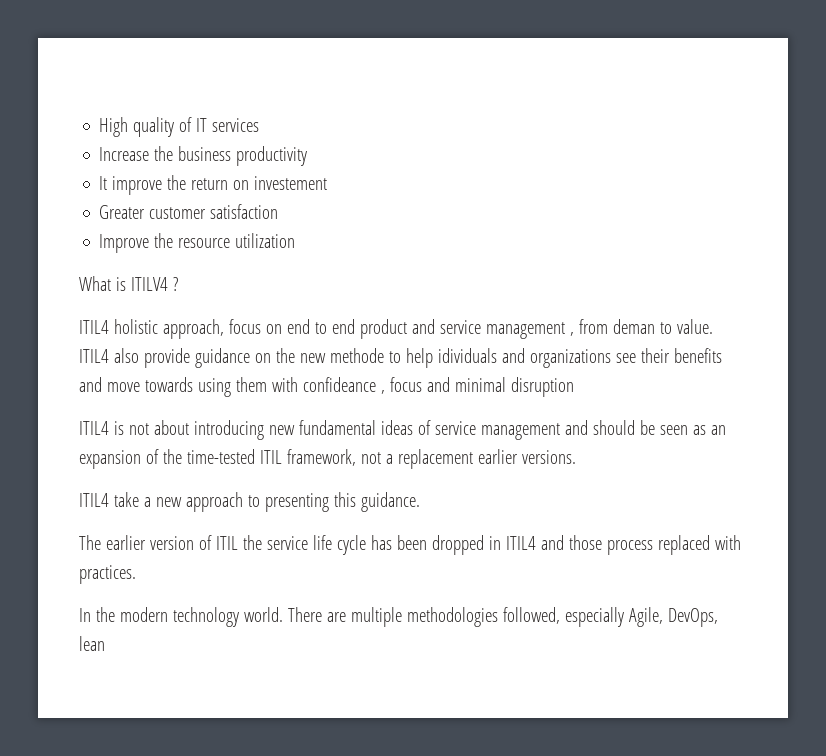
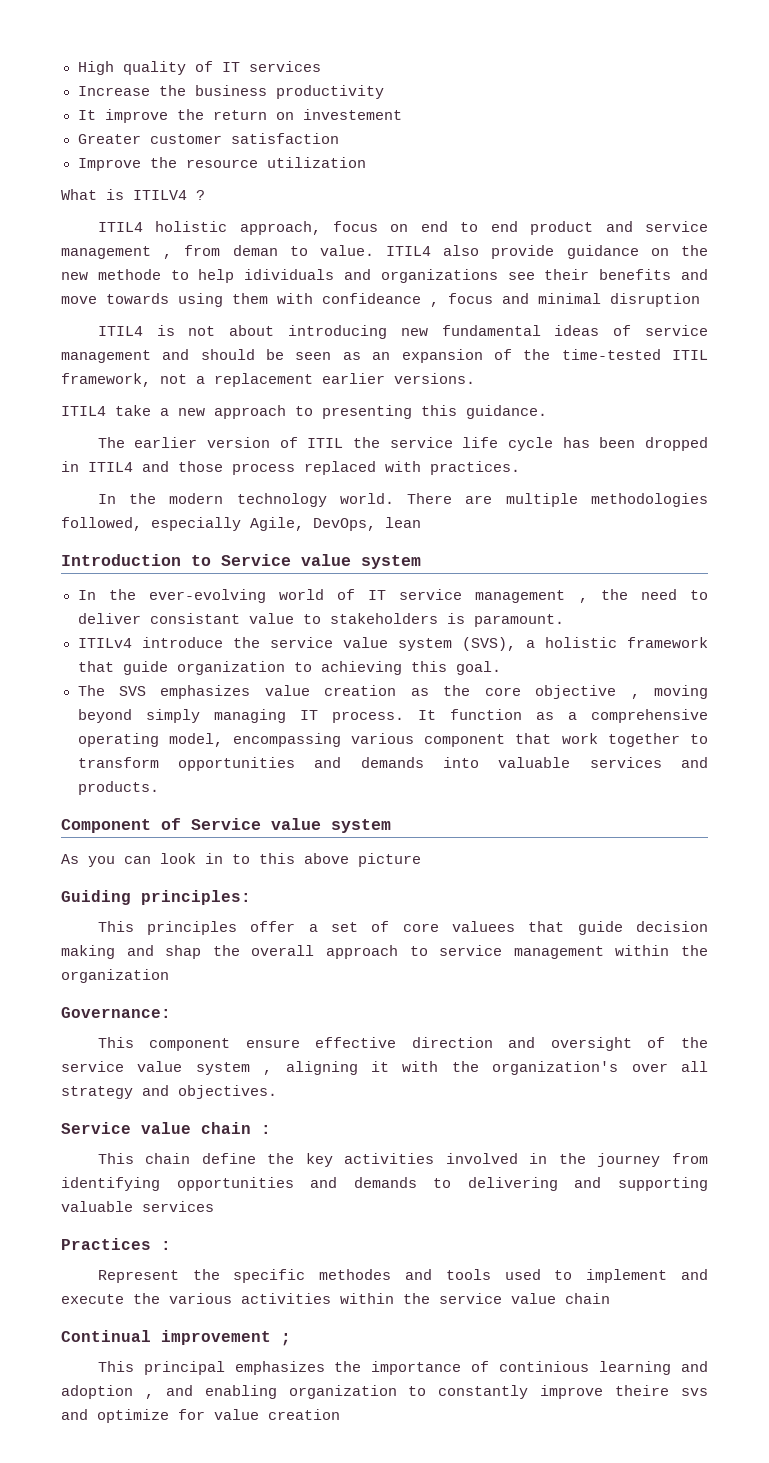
(105, 643) none -> [61,554,421,569] [77,589,708,603] [77,613,564,627] [77,637,708,651] [77,661,501,675] [77,685,708,699] [77,709,708,723] [77,733,708,747] [77,757,708,771] [77,781,159,795] [61,818,391,833] [61,853,421,867] [61,890,251,905] [97,921,708,935] [61,945,709,959] [61,969,169,983] [61,1007,171,1018] [97,1037,708,1051] [61,1061,708,1075] [61,1085,277,1099] [61,1122,271,1134] [97,1153,708,1167] [61,1177,708,1191] [61,1201,214,1212] [61,1238,171,1250] [97,1269,708,1283] [61,1293,610,1304] [61,1330,291,1346] [97,1361,708,1375] [61,1385,709,1399] [61,1409,340,1423] // Introduction to Service value system // In the ever-evolving world of IT service management , the need to deliver consistant value to stakeholders is paramount. // ITILv4 introduce the service value system (SVS), a holistic framework that guide organization to achieving this goal. // The SVS emphasizes value creation as the core objective , moving beyond simply managing IT process. It function as a comprehensive operating model, encompassing various component that work together to transform opportunities and demands into valuable services and products. // Component of Service value system // As you can look in to this above picture // Guiding principles: // This principles offer a set of core valuees that guide decision making and shap the overall approach to service management within the organization // Governance: // This component ensure effective direction and oversight of the service value system , aligning it with the organization's over all strategy and objectives. // Service value chain : // This chain define the key activities involved in the journey from identifying opportunities and demands to delivering and supporting valuable services // Practices : // Represent the specific methodes and tools used to implement and execute the various activities within the service value chain // Continual improvement ; // This principal emphasizes the importance of continious learning and adoption , and enabling organization to constantly improve theire svs and optimize for value creation

